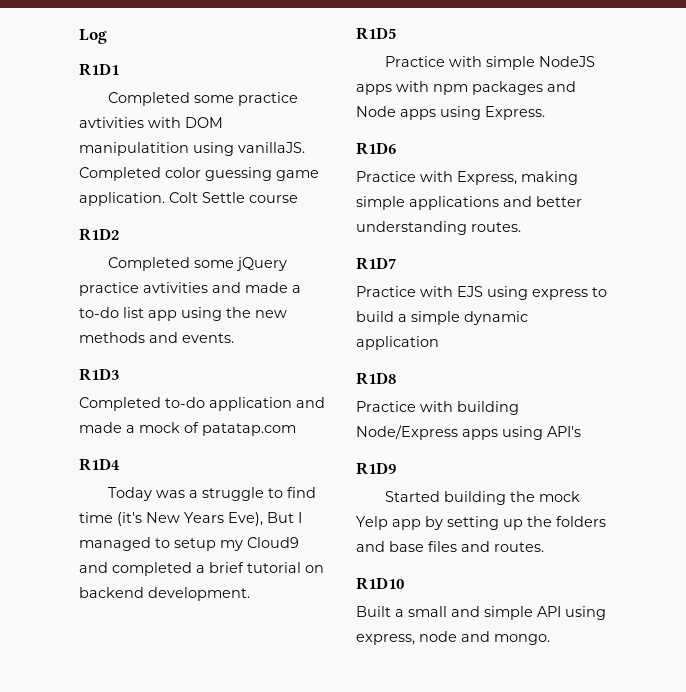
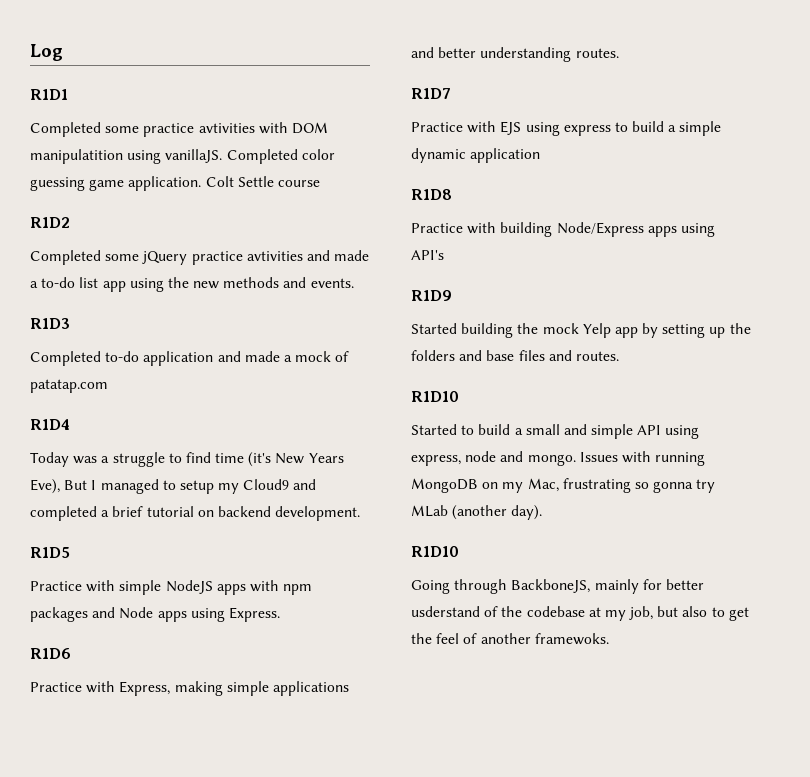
[356,606,391,617] Built -> [411,424,511,435] Started to build
(550, 639) none -> [579,451,706,466] [411,478,716,493] [411,505,543,520] [411,546,459,557] [411,579,704,594] [411,606,749,621] [411,633,609,645] Issues with running MongoDB on my Mac, frustrating so gonna try MLab (another day). // R1D10 // Going through BackboneJS, mainly for better usderstand of the codebase at my job, but also to get the feel of another framewoks.

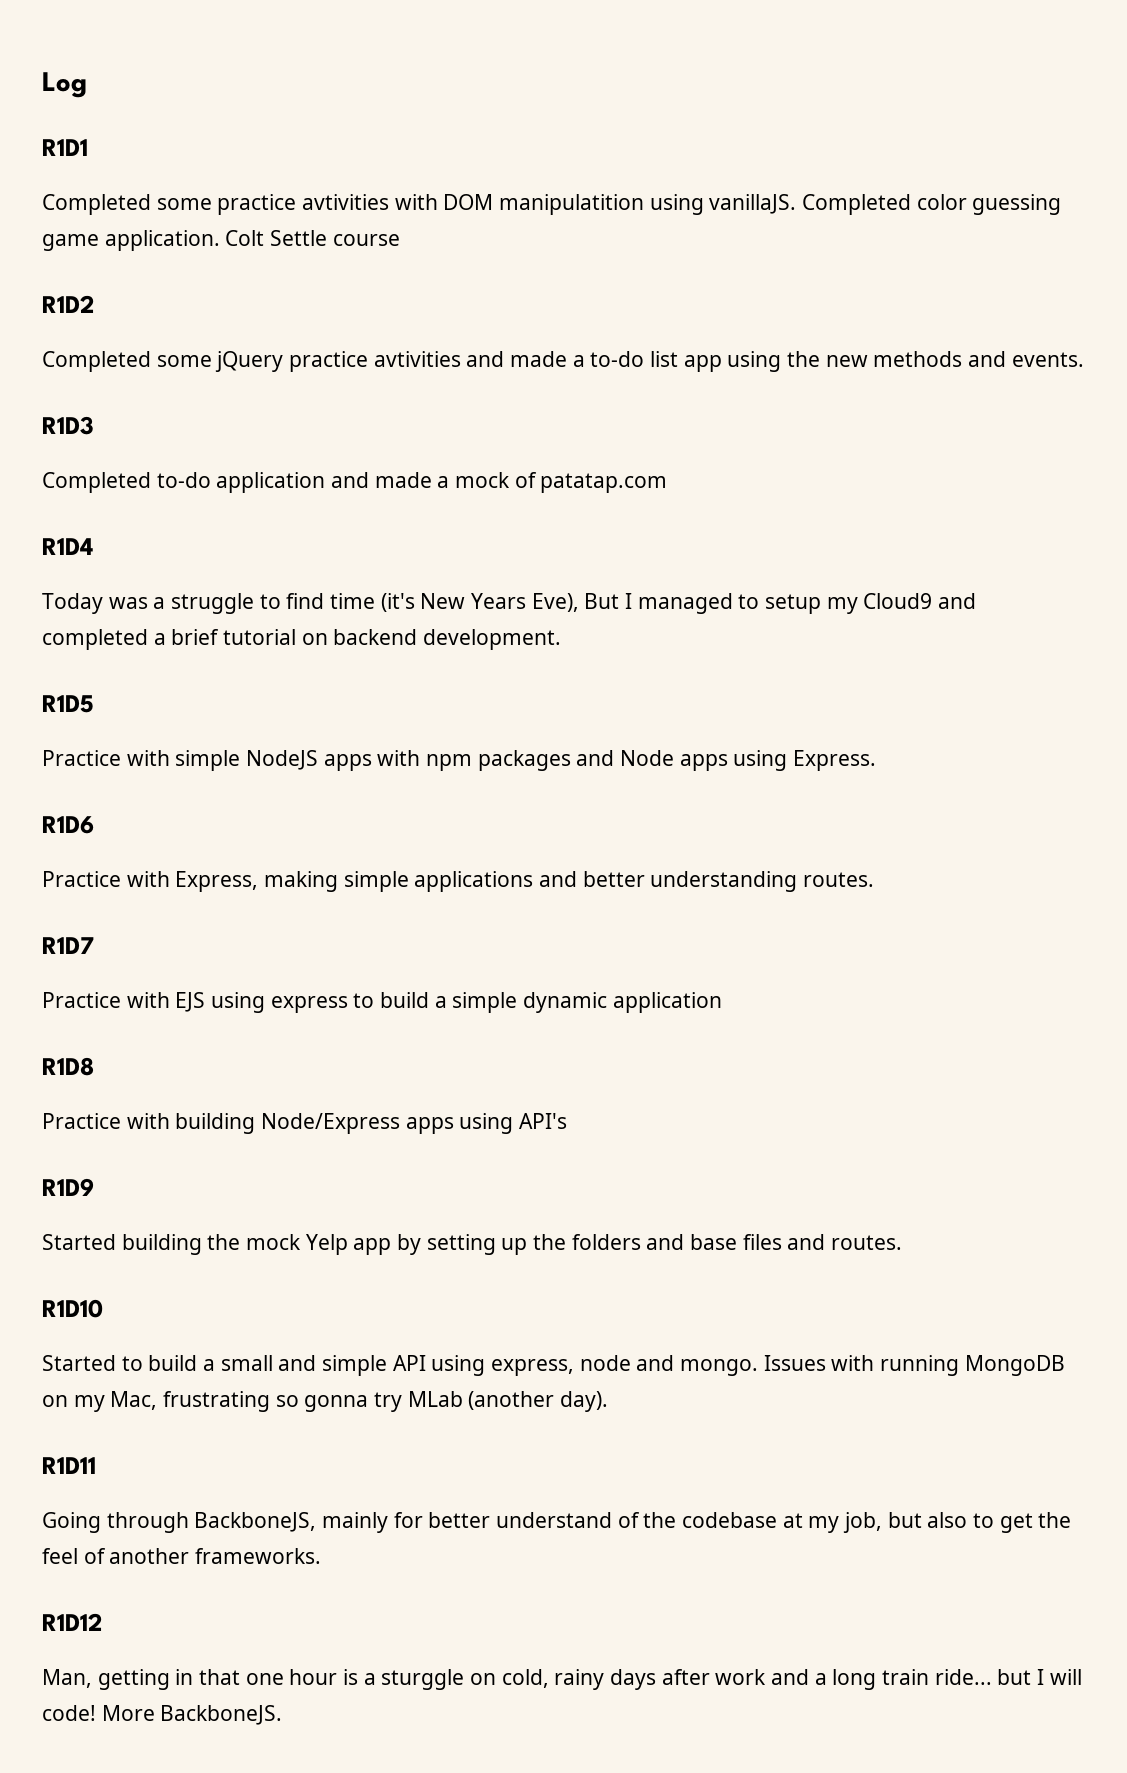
[411,546,459,557] R1D10 -> [42,1457,96,1474] R1D11
[411,606,480,617] usderstand -> [496,1512,613,1528] understand
[534,633,609,645] framewoks. -> [195,1548,322,1564] [42,1613,103,1631] [42,1669,1082,1690] [42,1705,283,1725] frameworks. // R1D12 // Man, getting in that one hour is a sturggle on cold, rainy days after work and a long train ride... but I will code! More BackboneJS.

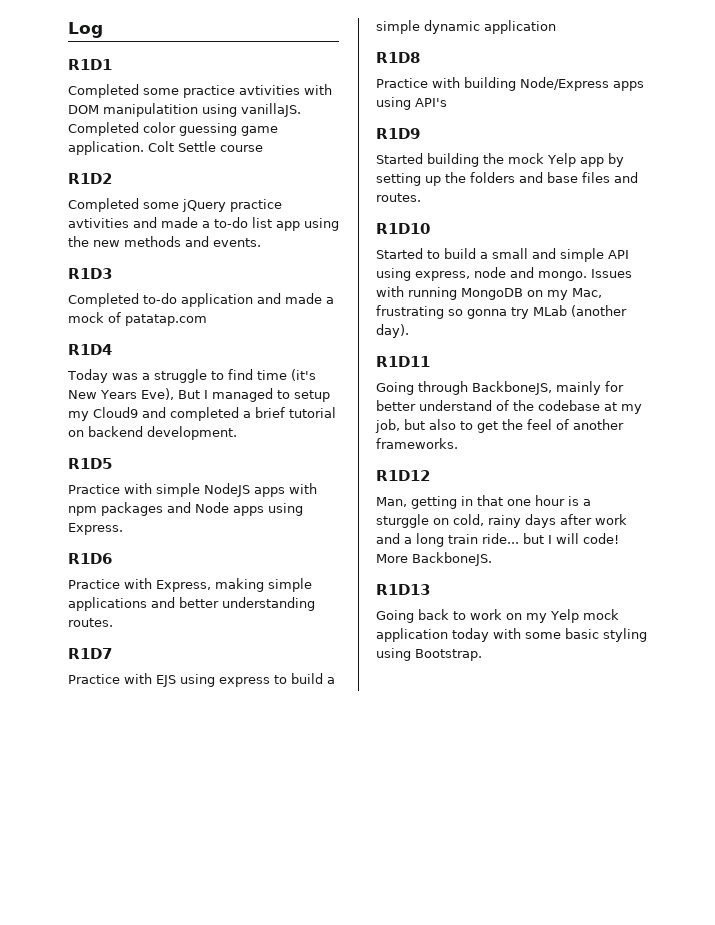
(283, 1715) none -> [376,584,430,595] [376,609,619,623] [376,628,647,642] [376,648,482,661] // R1D13 // Going back to work on my Yelp mock application today with some basic styling using Bootstrap.

